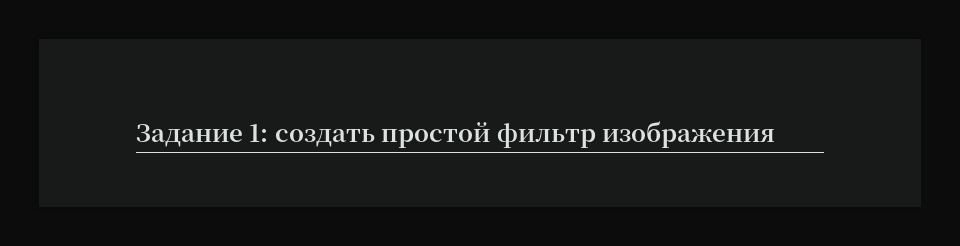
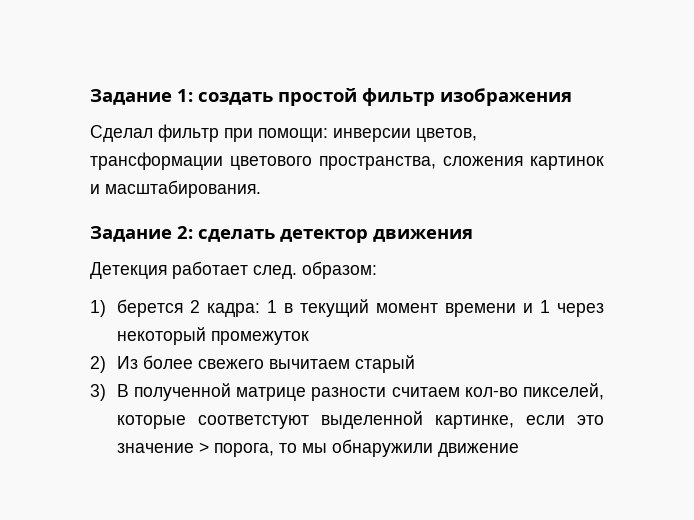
(776, 134) none -> [90,124,477,142] [90,152,604,170] [90,180,261,198] [90,226,473,243] [90,261,377,279] [90,299,604,317] [116,327,309,345] [90,355,415,373] [90,383,604,401] [116,411,604,429] [116,439,519,457] // Сделал фильтр при помощи: инверсии цветов, трансформации цветового пространства, сложения картинок и масштабирования. // Задание 2: сделать детектор движения // Детекция работает след. образом: // 1) берется 2 кадра: 1 в текущий момент времени и 1 через некоторый промежуток // 2) Из более свежего вычитаем старый // 3) В полученной матрице разности считаем кол-во пикселей, которые соответстуют выделенной картинке, если это значение > порога, то мы обнаружили движение

